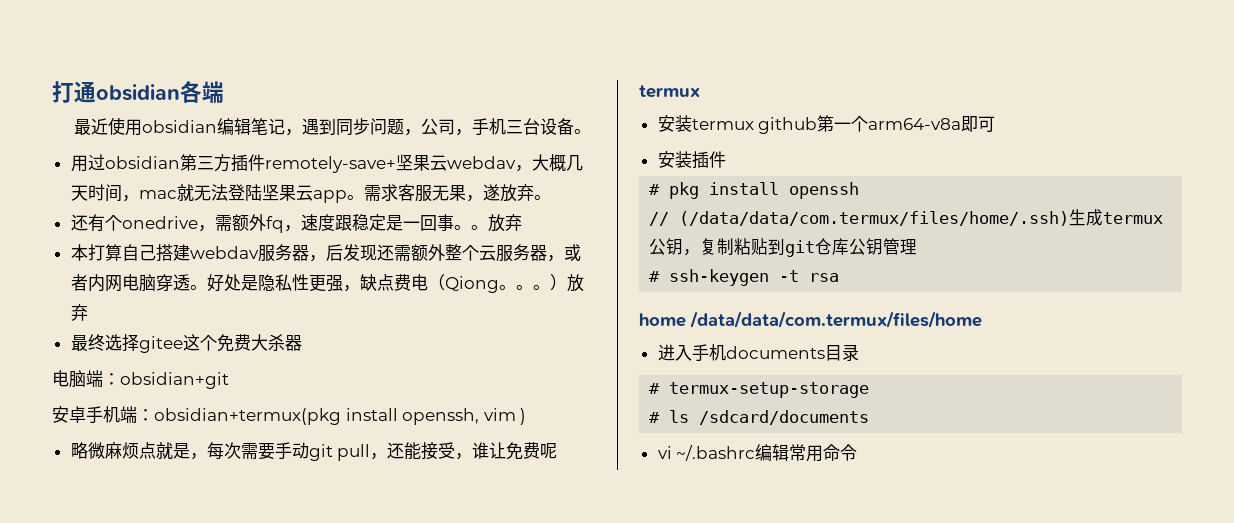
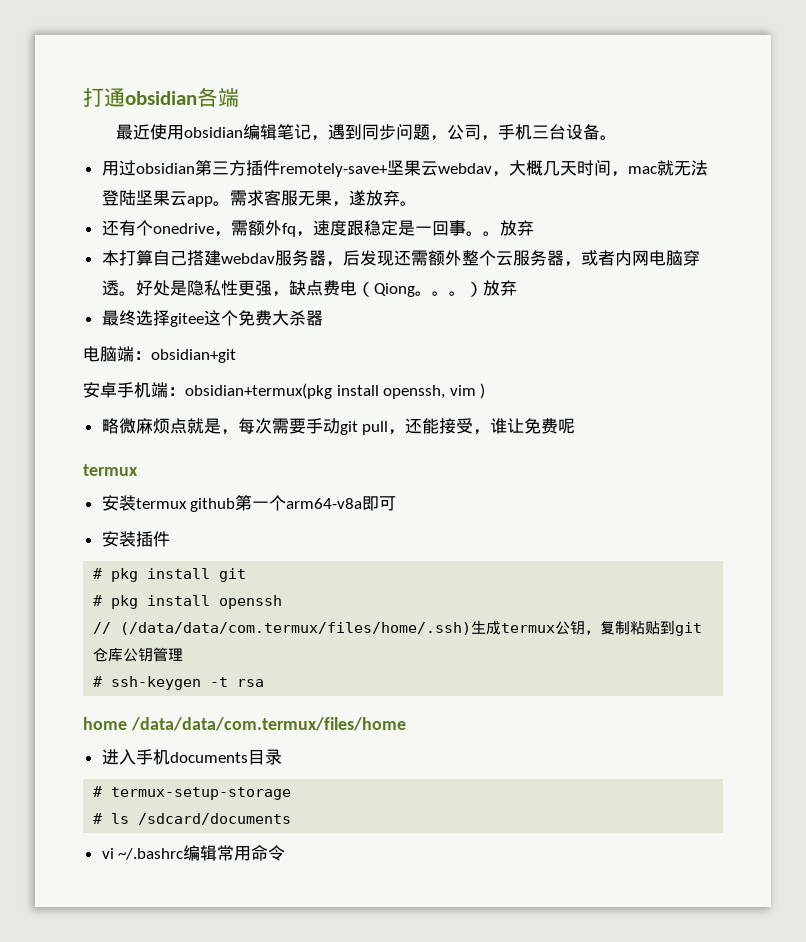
(726, 159) none -> [93,568,247,582] // # pkg install git

